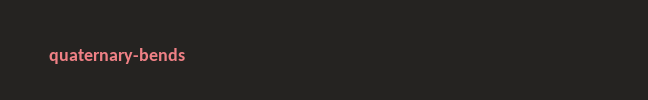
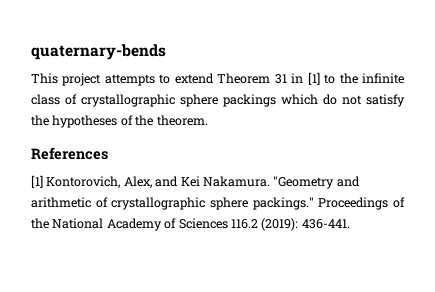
(185, 56) none -> [31,72,404,86] [31,94,405,107] [31,115,208,128] [31,147,108,160] [31,175,360,189] [31,197,405,210] [31,218,350,231] // This project attempts to extend Theorem 31 in [1] to the infinite class of crystallographic sphere packings which do not satisfy the hypotheses of the theorem. // References // [1] Kontorovich, Alex, and Kei Nakamura. "Geometry and arithmetic of crystallographic sphere packings." Proceedings of the National Academy of Sciences 116.2 (2019): 436-441.

